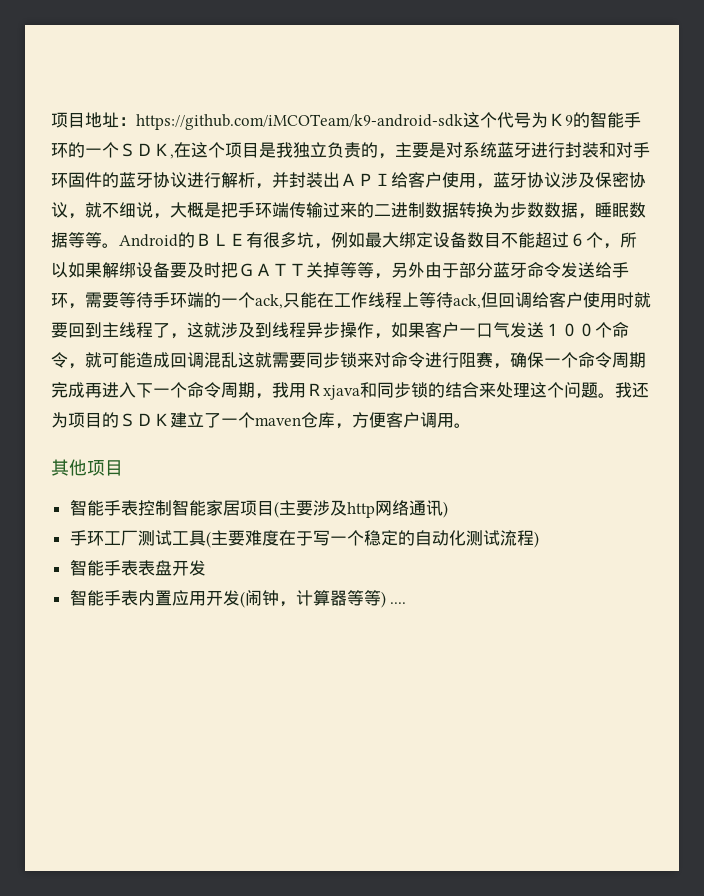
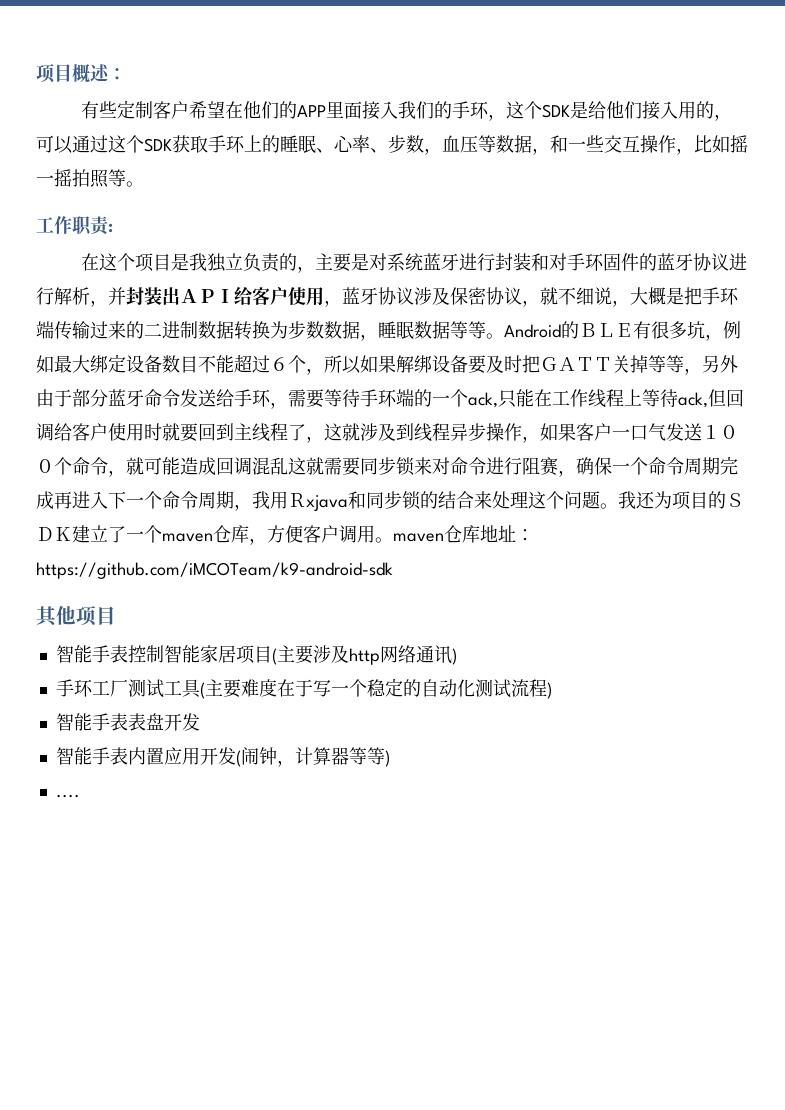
[51,111,641,130] [51,142,174,159] 项目地址：https://github.com/iMCOTeam/k9-android-sdk这个代号为Ｋ9的智能手环的一个ＳＤＫ, -> [36,64,126,83] [80,100,732,121] [36,135,748,155] [36,169,144,188] [36,216,113,236] 项目概述： // 有些定制客户希望在他们的APP里面接入我们的手环，这个SDK是给他们接入用的，可以通过这个SDK获取手环上的睡眠、心率、步数，血压等数据，和一些交互操作，比如摇一摇拍照等。 // 工作职责: //
(471, 425) none -> [393,525,534,543] [36,562,393,579] maven仓库地址：https://github.com/iMCOTeam/k9-android-sdk
(386, 599) none -> (390, 758) //

